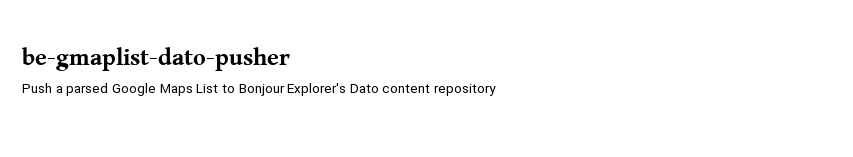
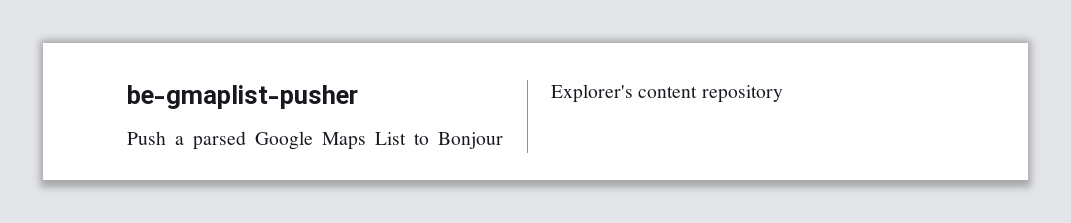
[22,47,290,71] be-gmaplist-dato-pusher -> [127,85,358,109] be-gmaplist-pusher
[349,84,379,93] Dato -> (633, 93) none

